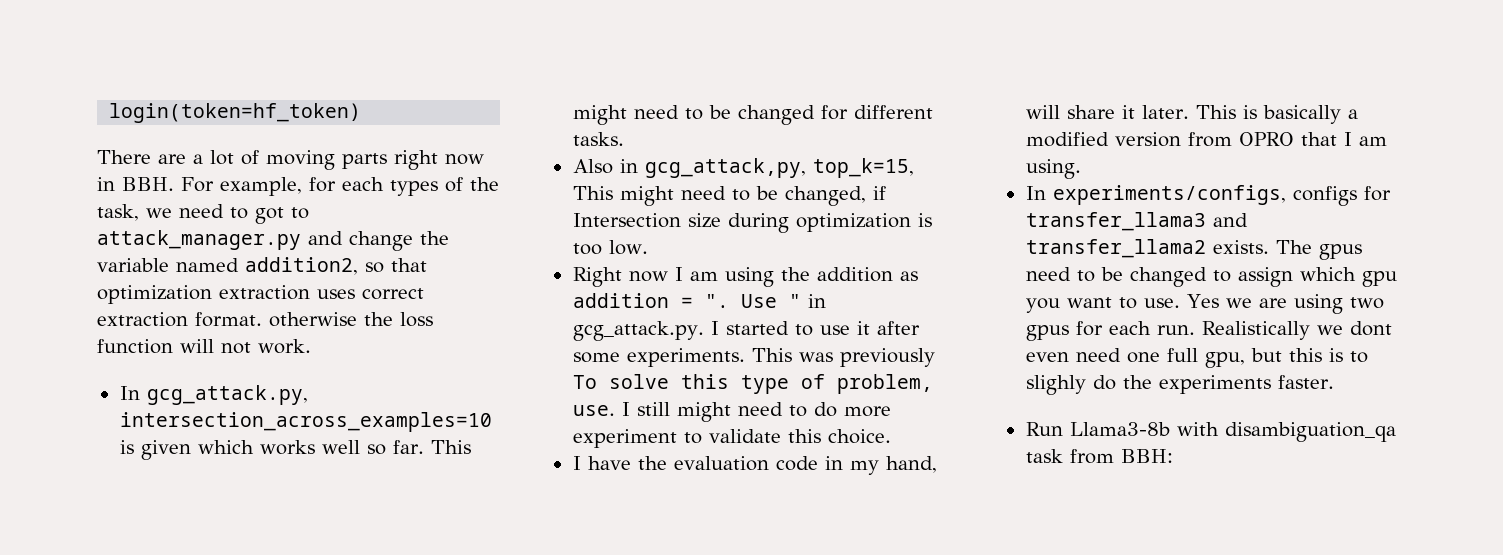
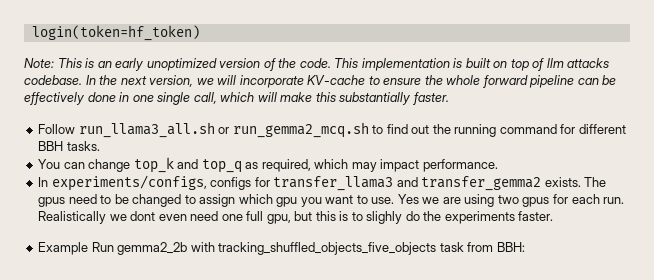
[97,150,484,170] [97,177,499,196] [97,204,309,224] [97,230,449,251] [97,257,427,275] [97,285,424,304] [97,312,433,327] [97,339,311,354] [119,385,308,405] [119,412,492,432] [119,440,471,460] [572,105,815,125] There are a lot of moving parts right now in BBH. For example, for each types of the task, we need to got to attack_manager.py and change the variable named addition2, so that optimization extraction uses correct extraction format. otherwise the loss function will not work. // In gcg_attack.py, intersection_across_examples=10 is given which works well so far. This might need to be changed -> [24,58,610,71] [24,75,617,88] [24,92,449,105] [38,122,557,138] Note: This is an early unoptimized version of the code. This implementation is built on top of llm attacks codebase. In the next version, we will incorporate KV-cache to ensure the whole forward pipeline can be effectively done in one single call, which will make this substantially faster. // Follow run_llama3_all.sh or run_gemma2_mcq.sh to find out the running command
(933, 112) none -> [38,141,64,151] BBH
[572,158,914,178] [572,186,886,206] [572,213,932,233] [572,240,648,255] [572,267,918,287] [572,293,826,308] [572,321,920,341] [572,348,935,367] [572,374,933,394] [572,402,891,422] [572,429,891,448] [572,456,937,475] [1025,105,1358,124] [1025,132,1387,147] [1025,159,1081,179] Also in gcg_attack,py, top_k=15, This might need to be changed, if Intersection size during optimization is too low. // Right now I am using the addition as addition = ". Use " in gcg_attack.py. I started to use it after some experiments. This was previously To solve this type of problem, use. I still might need to do more experiment to validate this choice. // I have the evaluation code in my hand, will share it later. This is basically a modified version from OPRO that I am using. -> [38,157,498,173] You can change top_k and top_q as required, which may impact performance.
[1025,239,1206,258] transfer_llama2 -> [421,176,542,191] transfer_gemma2
[1025,422,1396,442] Run Llama3-8b with disambiguation_qa -> [38,242,437,255] Example Run gemma2_2b with tracking_shuffled_objects_five_objects

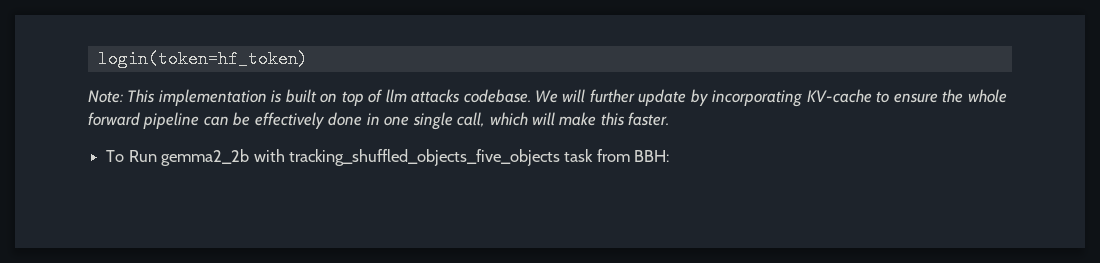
[85,58,359,71] is an early unoptimized version of the code. This -> (156, 96) none
[85,75,304,88] In the next version, we will incorporate -> [535,89,803,107] We will further update by incorporating
[339,92,449,105] [38,122,626,138] [38,141,100,151] [38,157,498,173] [38,175,607,191] [38,194,625,207] [38,211,554,224] [38,242,89,255] substantially faster. // Follow run_llama3_all.sh or run_gemma2_mcq.sh to find out the running command for different BBH tasks. // You can change top_k and top_q as required, which may impact performance. // In experiments/configs, configs for transfer_llama3 and transfer_gemma2 exists. The gpus need to be changed to assign which gpu you want to use. Yes we are using two gpus for each run. Realistically we dont even need one full gpu, but this is to slighly do the experiments faster. // Example -> [628,112,670,126] [106,150,125,162] faster. // To

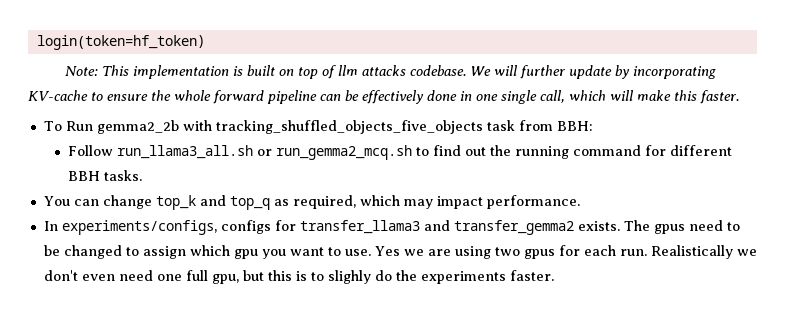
(670, 156) none -> [68,145,733,160] [68,170,143,181] [43,195,580,210] [43,220,740,235] [43,245,757,259] [43,270,554,284] // Follow run_llama3_all.sh or run_gemma2_mcq.sh to find out the running command for different BBH tasks. // You can change top_k and top_q as required, which may impact performance. // In experiments/configs, configs for transfer_llama3 and transfer_gemma2 exists. The gpus need to be changed to assign which gpu you want to use. Yes we are using two gpus for each run. Realistically we don't even need one full gpu, but this is to slighly do the experiments faster.

